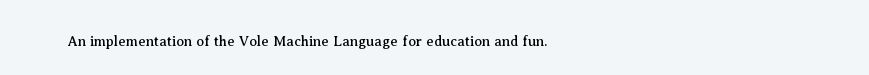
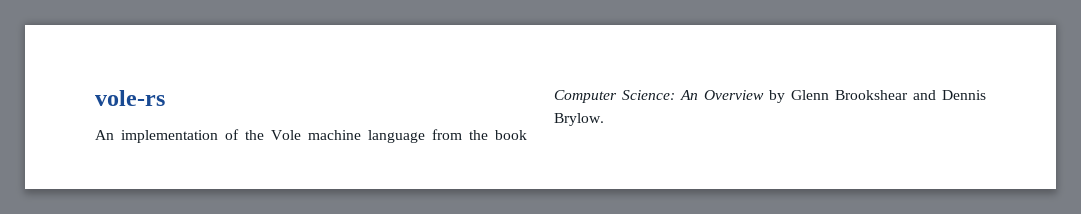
(67, 41) none -> [95,90,165,106] vole-rs //
[273,35,547,49] Machine Language for education and fun. -> [308,129,527,143] [554,90,986,103] [554,113,604,126] machine language from the book Computer Science: An Overview by Glenn Brookshear and Dennis Brylow.

